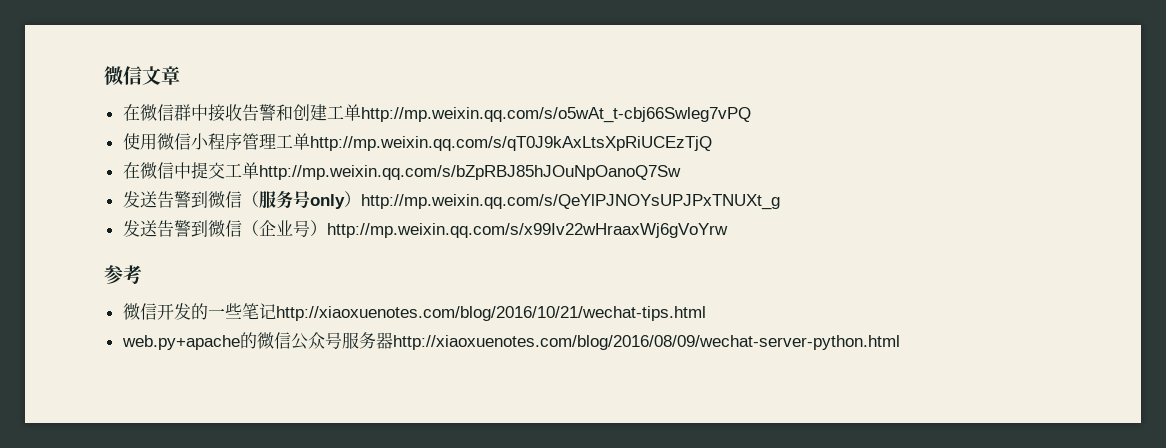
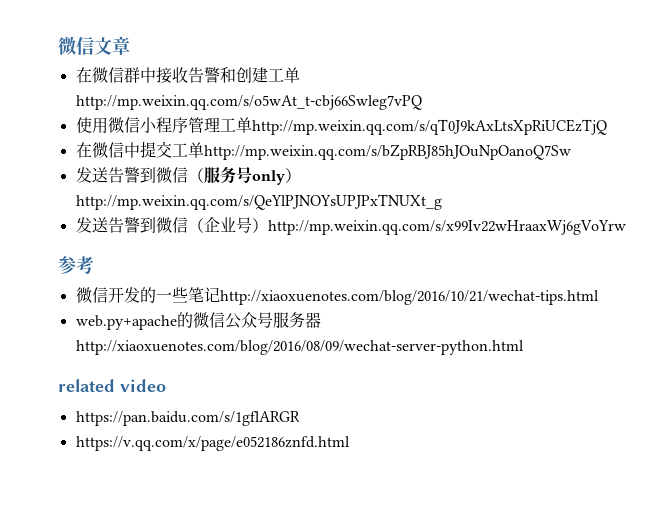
(900, 342) none -> [58,379,166,392] [75,411,300,426] [75,436,350,451] // related video // https://pan.baidu.com/s/1gflARGR // https://v.qq.com/x/page/e052186znfd.html

